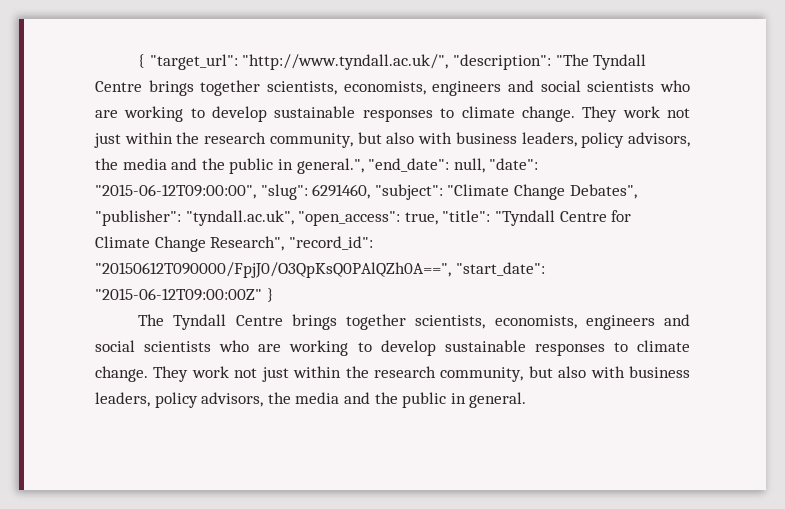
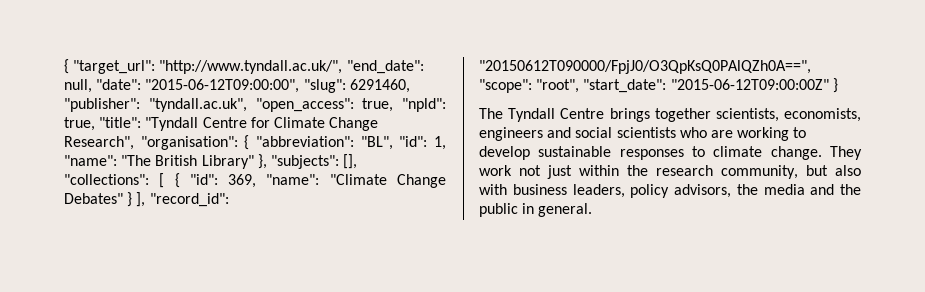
[452,54,647,70] [95,80,690,96] [95,106,690,122] [94,132,691,148] [95,158,364,174] "description": "The Tyndall Centre brings together scientists, economists, engineers and social scientists who are working to develop sustainable responses to climate change. They work not just within the research community, but also with business leaders, policy advisors, the media and the public in general.", -> (343, 67) none
[374,184,637,200] "subject": "Climate Change Debates", -> (410, 86) none
(438, 218) none -> [402,98,446,112] [64,117,95,131] "npld": true,
[288,236,373,250] [95,262,451,278] "record_id": "20150612T090000/FpjJ0/O3QpKsQ0PAlQZh0A==", -> [140,135,447,150] [64,154,358,169] [64,173,446,188] [64,192,229,207] [479,60,811,74] [479,79,580,93] "organisation": { "abbreviation": "BL", "id": 1, "name": "The British Library" }, "subjects": [], "collections": [ { "id": 369, "name": "Climate Change Debates" } ], "record_id": "20150612T090000/FpjJ0/O3QpKsQ0PAlQZh0A==", "scope": "root",

